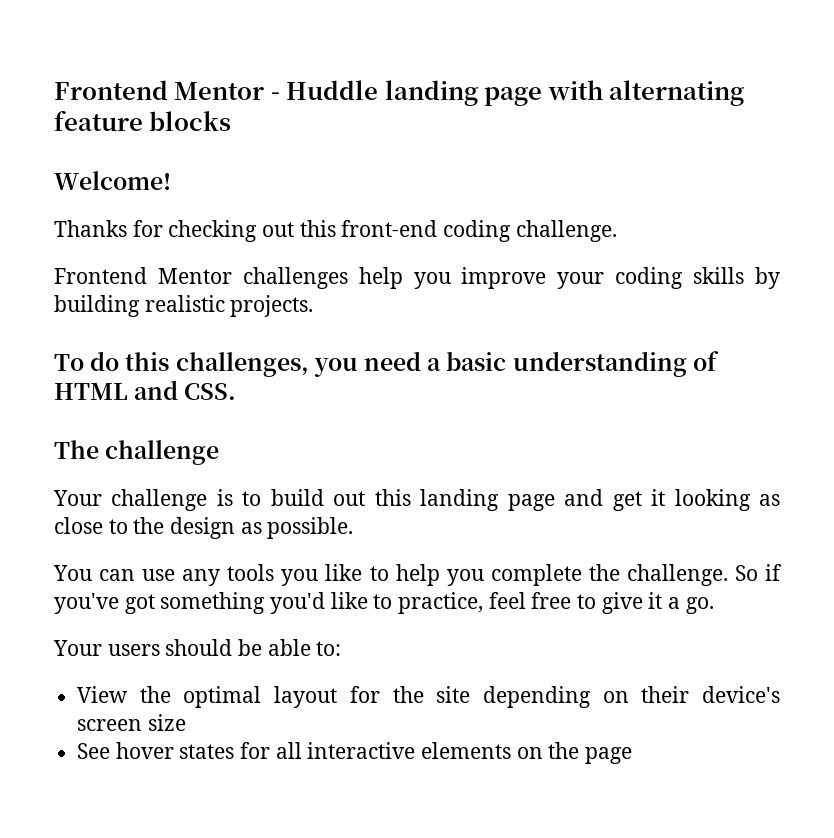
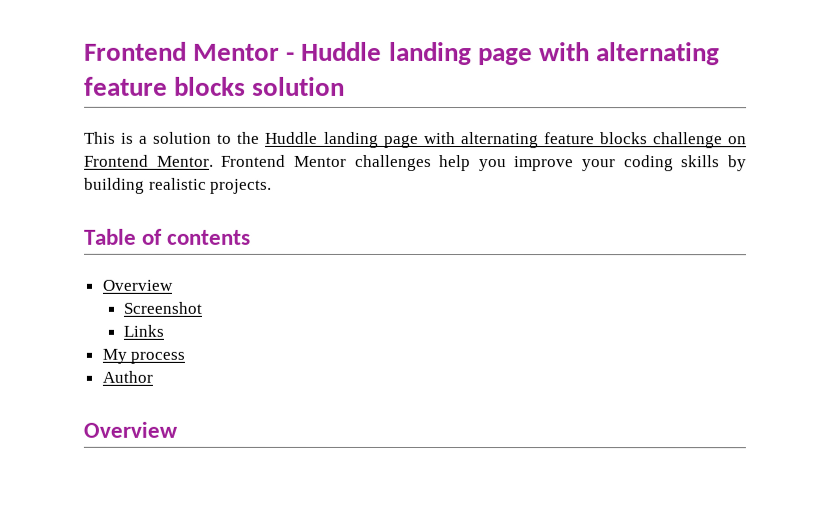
[54,171,171,190] [54,220,617,242] // Welcome! // Thanks for checking out this front-end coding challenge. // -> [252,76,346,96] [84,131,747,149] [84,154,214,167] solution // This is a solution to the Huddle landing page with alternating feature blocks challenge on Frontend Mentor.
[54,351,719,377] [54,380,237,400] [54,440,220,465] [53,489,780,511] [54,517,354,539] [53,564,782,586] [54,592,714,614] [53,639,342,656] [77,686,780,708] [77,714,186,731] [77,742,633,764] To do this challenges, you need a basic understanding of HTML and CSS. // The challenge // Your challenge is to build out this landing page and get it looking as close to the design as possible. // You can use any tools you like to help you complete the challenge. So if you've got something you'd like to practice, feel free to give it a go. // Your users should be able to: // View the optimal layout for the site depending on their device's screen size // See hover states for all interactive elements on the page -> [84,228,252,245] [101,279,173,291] [122,301,202,314] [122,324,164,337] [101,348,186,364] [101,370,153,383] [83,421,178,438] Table of contents // Overview // Screenshot // Links // My process // Author // Overview

